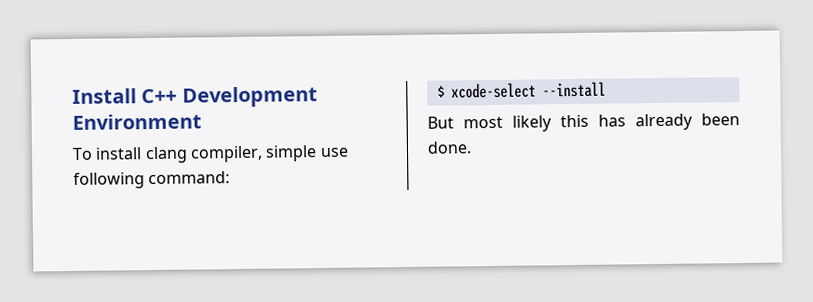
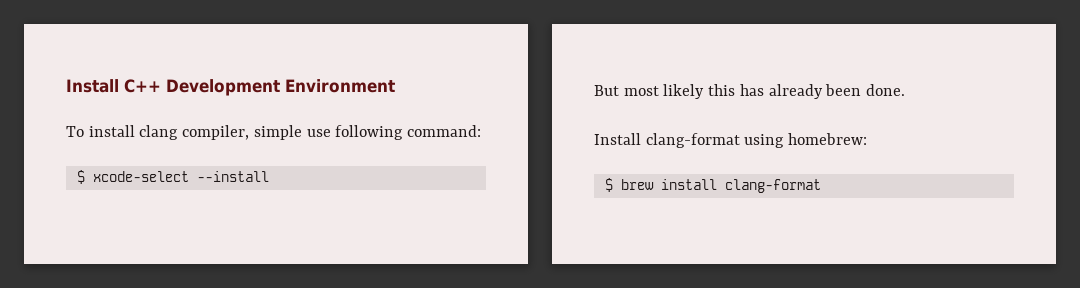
(472, 147) none -> [594,133,868,148] [604,178,821,193] // Install clang-format using homebrew: // $ brew install clang-format

